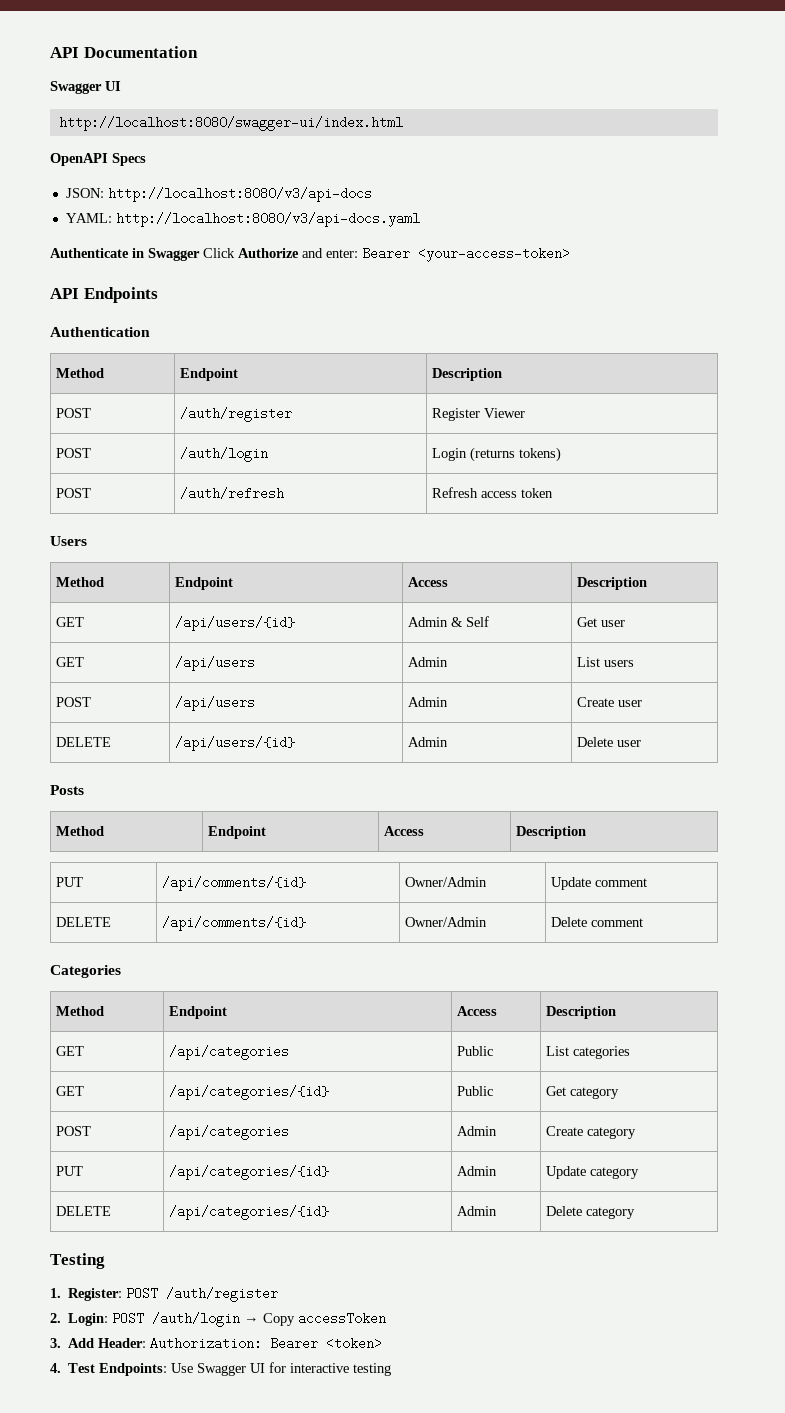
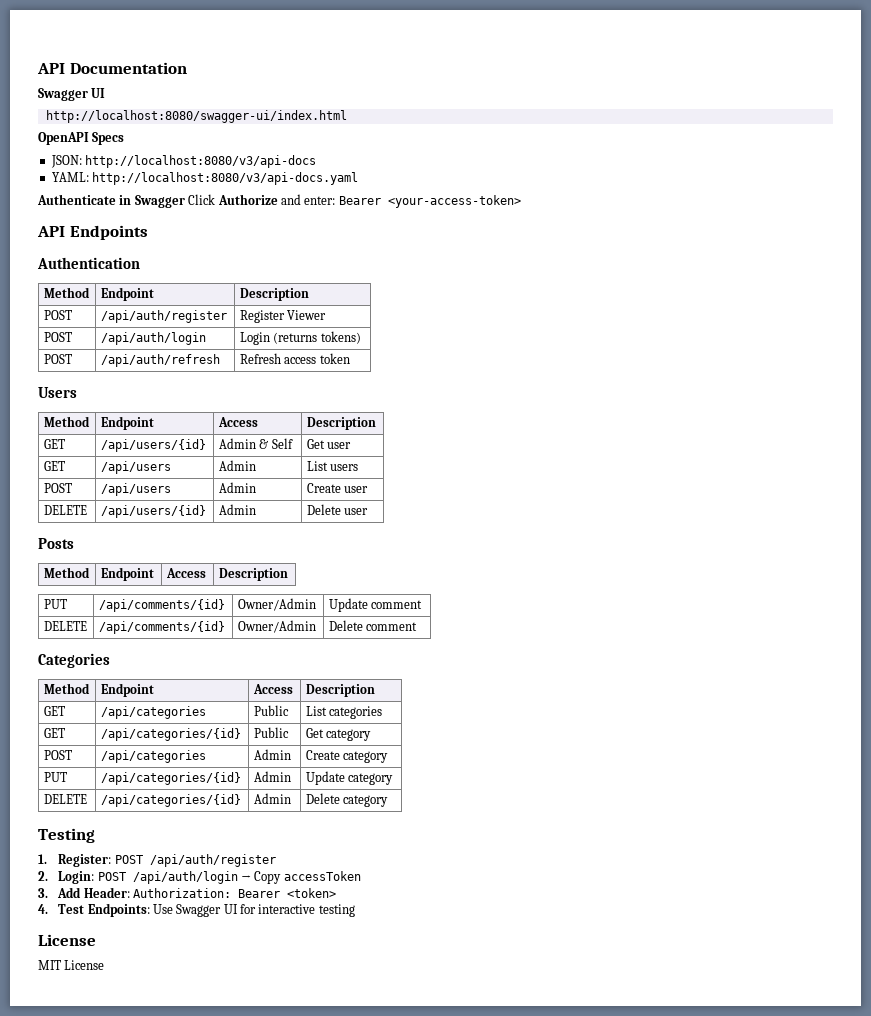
[180,407,293,422] /auth/register -> [100,310,227,323] /api/auth/register
[180,447,269,462] /auth/login -> [100,332,206,345] /api/auth/login
[180,487,285,500] /auth/refresh -> [100,354,220,367] /api/auth/refresh
[166,1287,279,1302] /auth/register -> [149,854,276,867] /api/auth/register
[152,1312,241,1327] /auth/login -> [132,871,238,884] /api/auth/login
(392, 1369) none -> [38,934,96,946] [38,960,105,970] // License // MIT License

